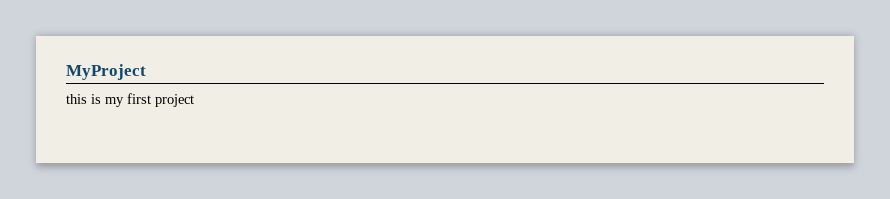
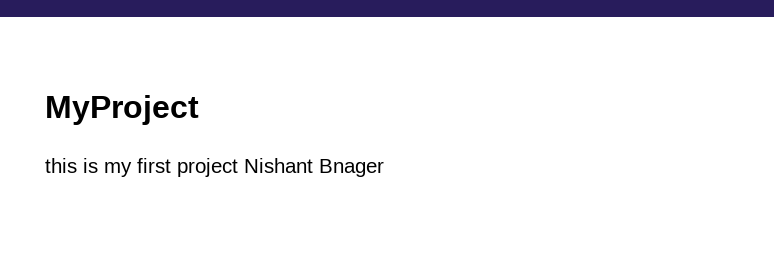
(194, 100) none -> [244,158,384,177] Nishant Bnager

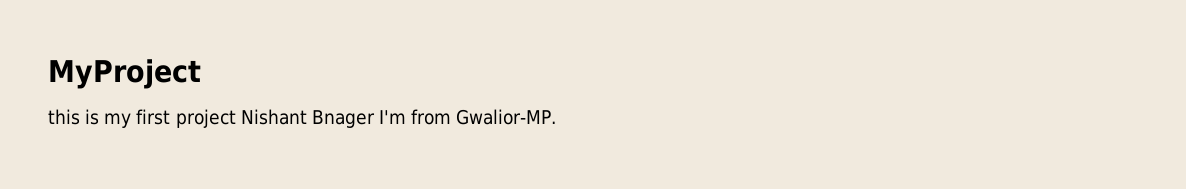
(384, 168) none -> [378,109,557,125] I'm from Gwalior-MP.

